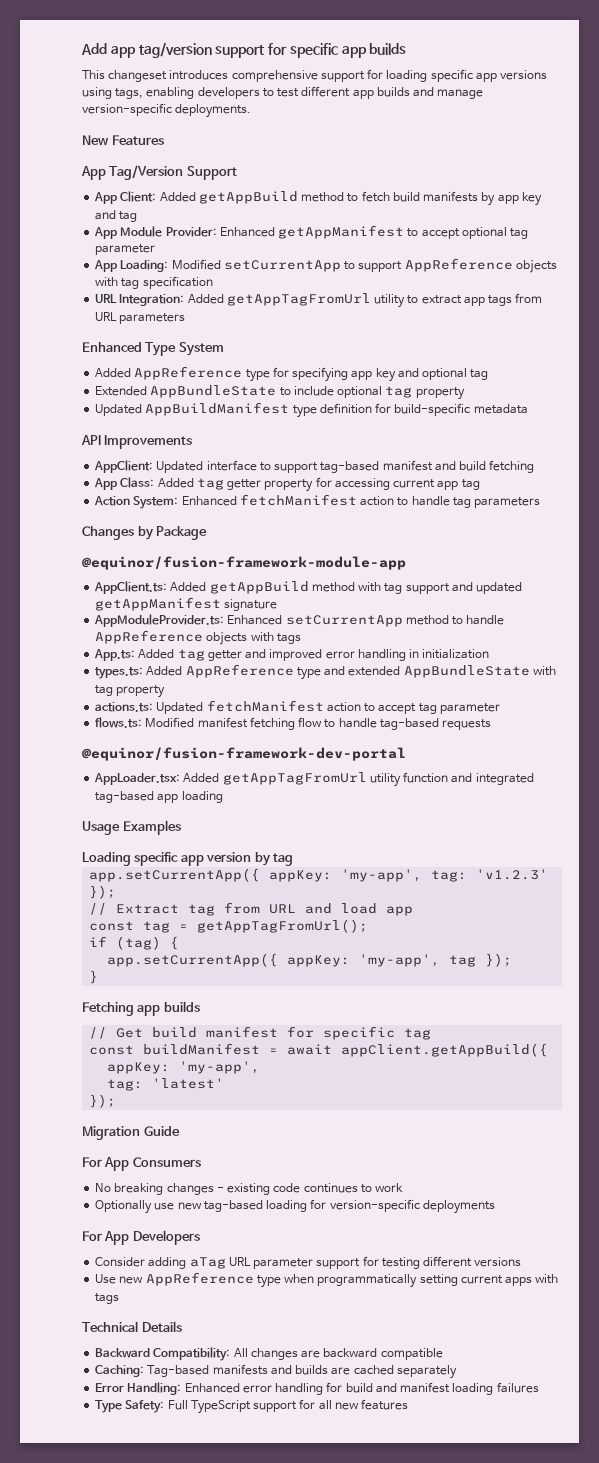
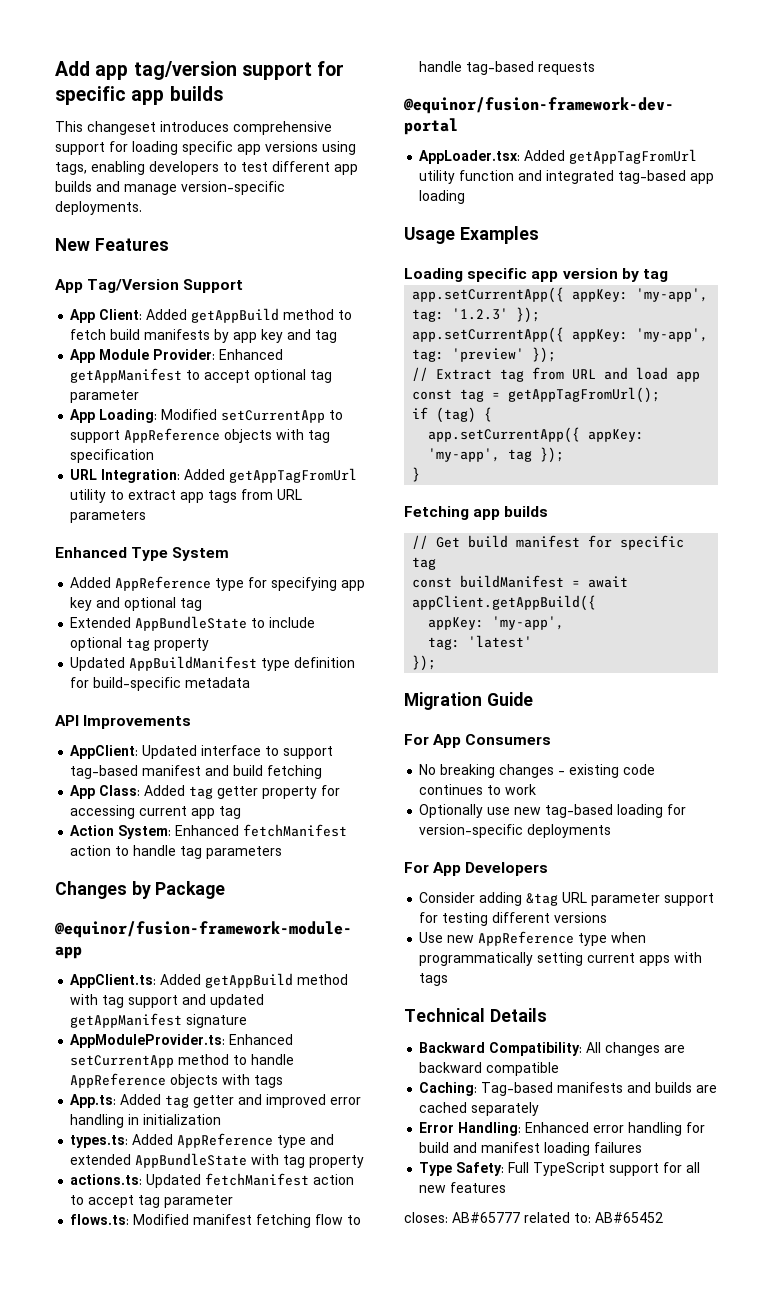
[476,869,549,880] 'v1.2.3' -> [452,307,541,323] [412,327,709,343] [412,348,525,362] '1.2.3' }); // app.setCurrentApp({ appKey: 'my-app', tag: 'preview'
[189,1257,226,1269] aTag -> [526,893,559,906] &tag
(409, 1404) none -> [404,1212,663,1223] // closes: AB#65777 related to: AB#65452

